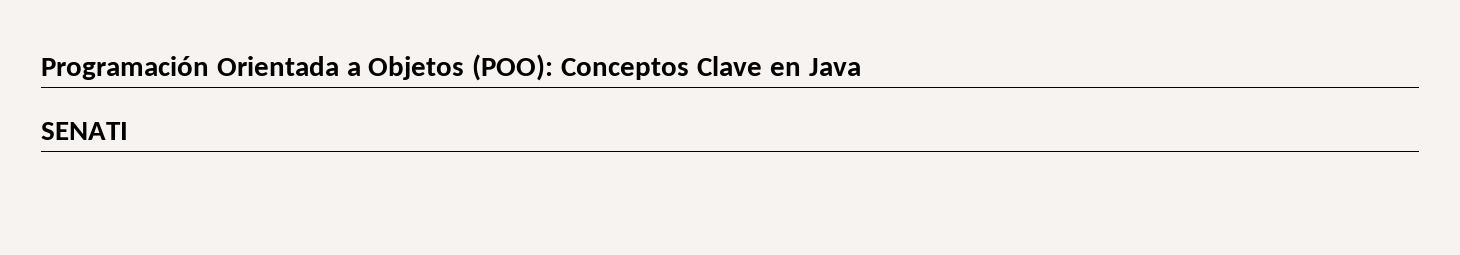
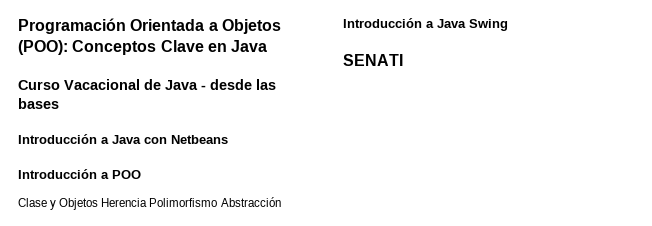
(861, 67) none -> [18,79,276,90] [18,98,59,109] [18,134,228,144] [18,169,141,179] [18,197,281,210] [343,18,508,31] // Curso Vacacional de Java - desde las bases // Introducción a Java con Netbeans // Introducción a POO // Clase y Objetos Herencia Polimorfismo Abstracción // Introducción a Java Swing

